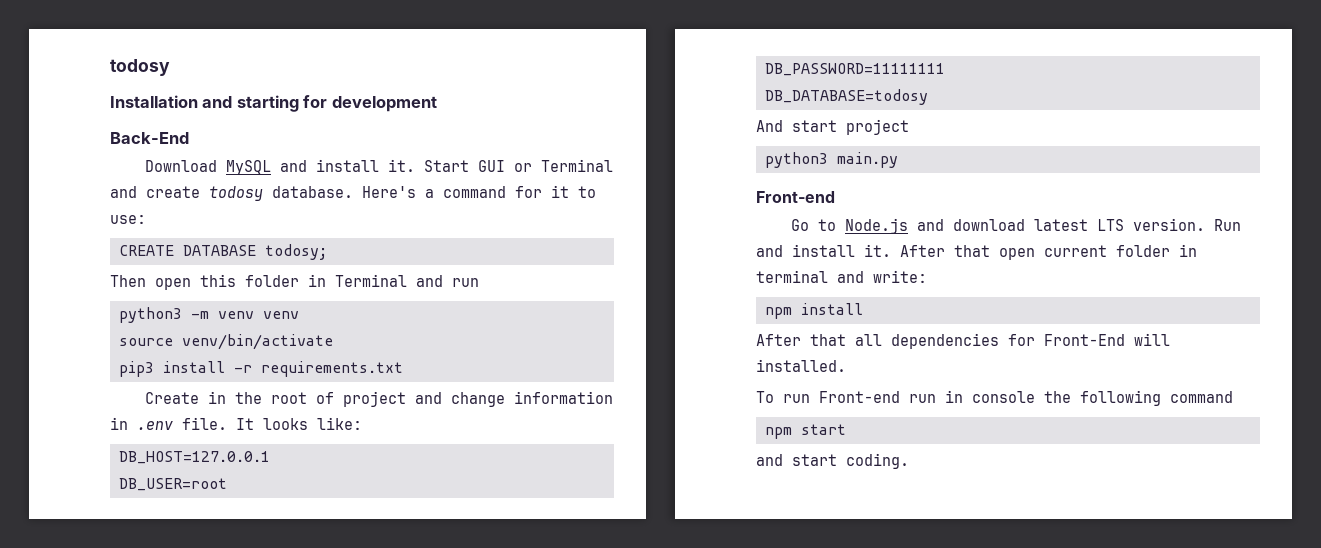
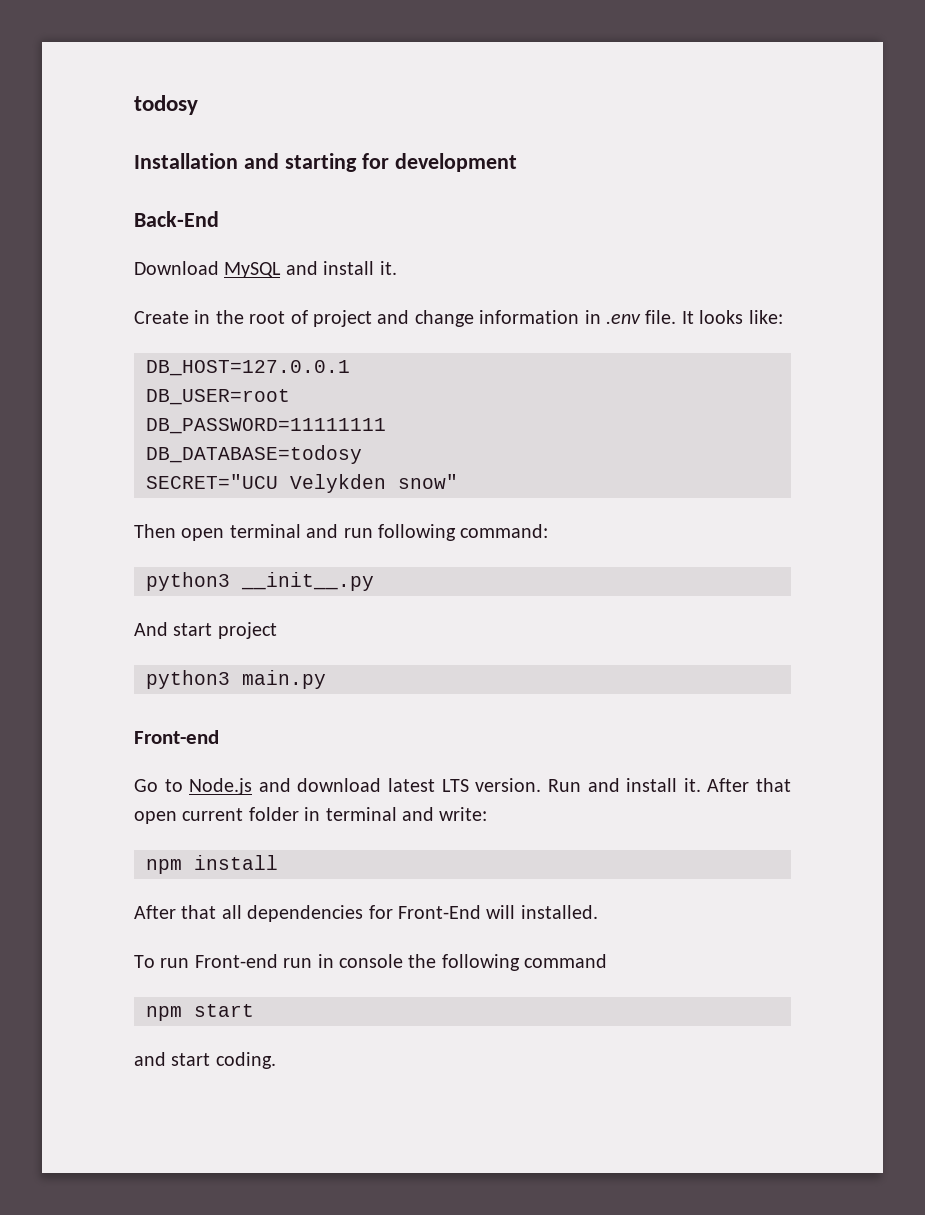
[423,159,613,172] [110,185,596,201] [110,215,146,224] [119,244,327,260] [110,274,479,290] [119,307,299,323] [119,334,333,350] [119,361,403,377] Start GUI or Terminal and create todosy database. Here's a command for it to use: // CREATE DATABASE todosy; // Then open this folder in Terminal and run // python3 -m venv venv // source venv/bin/activate // pip3 install -r requirements.txt -> (397, 268) none
(928, 97) none -> [146,474,458,493] [134,524,549,541] [146,572,374,591] // SECRET="UCU Velykden snow" // Then open terminal and run following command: // python3 __init__.py

